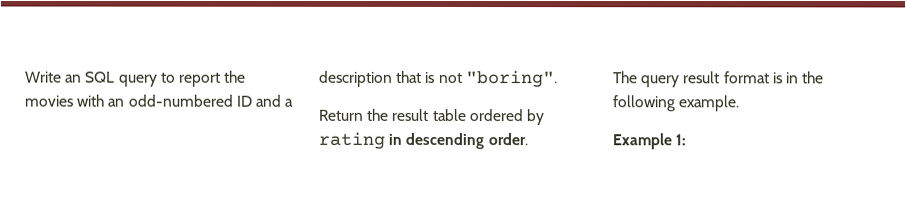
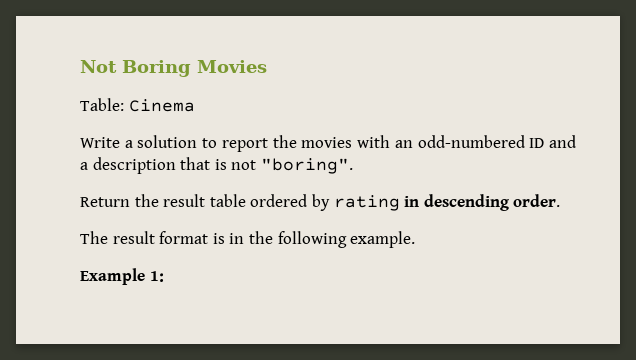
[25,71,158,87] Write an SQL query -> [80,60,267,77] [80,98,195,112] [80,135,198,148] Not Boring Movies // Table: Cinema // Write a solution
[641,75,681,88] query -> (108, 237) none

